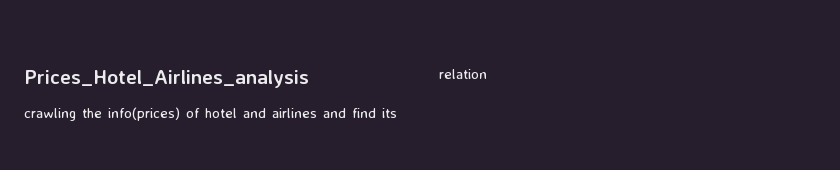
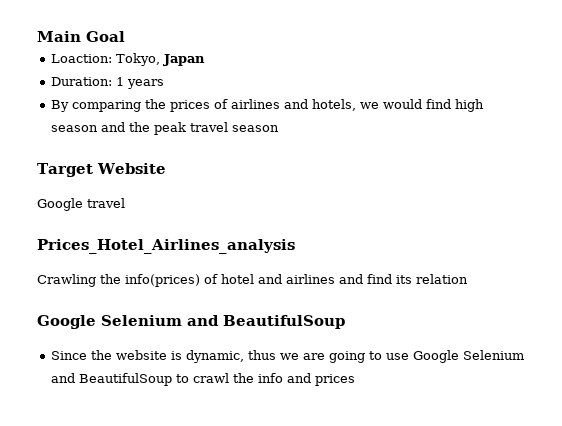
(24, 79) none -> [37,31,125,42] [51,53,206,66] [51,77,165,89] [51,99,485,112] [51,122,280,135] [37,163,166,177] [37,198,125,211] Main Goal // Loaction: Tokyo, Japan // Duration: 1 years // By comparing the prices of airlines and hotels, we would find high season and the peak travel season // Target Website // Google travel //
[24,108,76,121] crawling -> [37,274,96,287] Crawling
(487, 74) none -> [37,315,345,329] [51,350,525,363] [51,373,356,386] // Google Selenium and BeautifulSoup // Since the website is dynamic, thus we are going to use Google Selenium and BeautifulSoup to crawl the info and prices

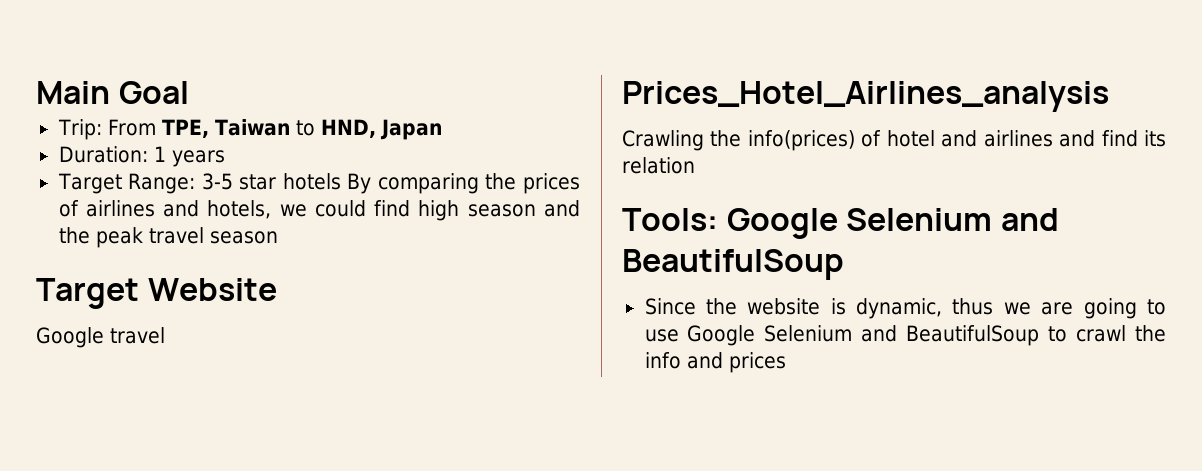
[51,53,161,66] Loaction: Tokyo, -> [57,119,377,140] Trip: From TPE, Taiwan to HND,
(165, 84) none -> [57,173,341,194] Target Range: 3-5 star hotels
[383,99,423,109] would -> [314,200,366,217] could
(468, 279) none -> [622,208,718,231] Tools:

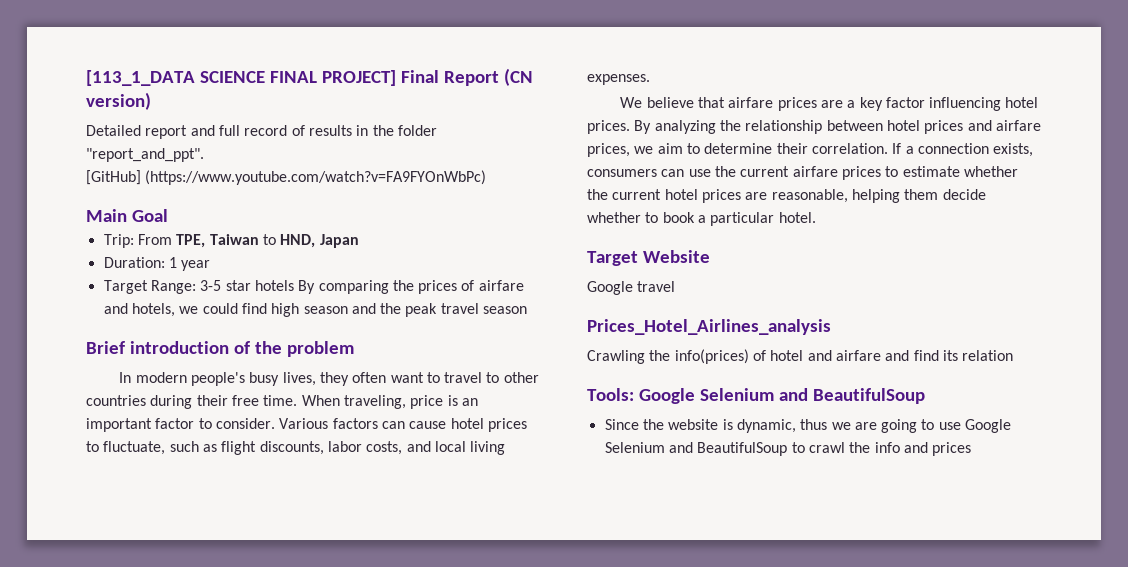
(36, 92) none -> [86,68,533,86] [86,92,151,110] [86,125,437,139] [86,148,204,162] [86,170,487,185] [113_1_DATA SCIENCE FINAL PROJECT] Final Report (CN version) // Detailed report and full record of results in the folder "report_and_ppt". // [GitHub] (https://www.youtube.com/watch?v=FA9FYOnWbPc) //
[171,150,225,167] years -> [181,260,211,271] year
[85,200,155,217] airlines -> [478,280,524,291] airfare
(278, 237) none -> [86,341,354,357] [119,372,539,386] [86,395,478,409] [86,418,527,432] [86,441,506,455] [587,74,650,85] [620,97,1039,111] [587,120,1041,134] [587,143,1034,157] [587,166,1018,180] [587,189,986,203] [587,212,816,226] // Brief introduction of the problem // In modern people's busy lives, they often want to travel to other countries during their free time. When traveling, price is an important factor to consider. Various factors can cause hotel prices to fluctuate, such as flight discounts, labor costs, and local living expenses. // We believe that airfare prices are a key factor influencing hotel prices. By analyzing the relationship between hotel prices and airfare prices, we aim to determine their correlation. If a connection exists, consumers can use the current airfare prices to estimate whether the current hotel prices are reasonable, helping them decide whether to book a particular hotel.
[983,130,1053,147] airlines -> [835,350,881,361] airfare

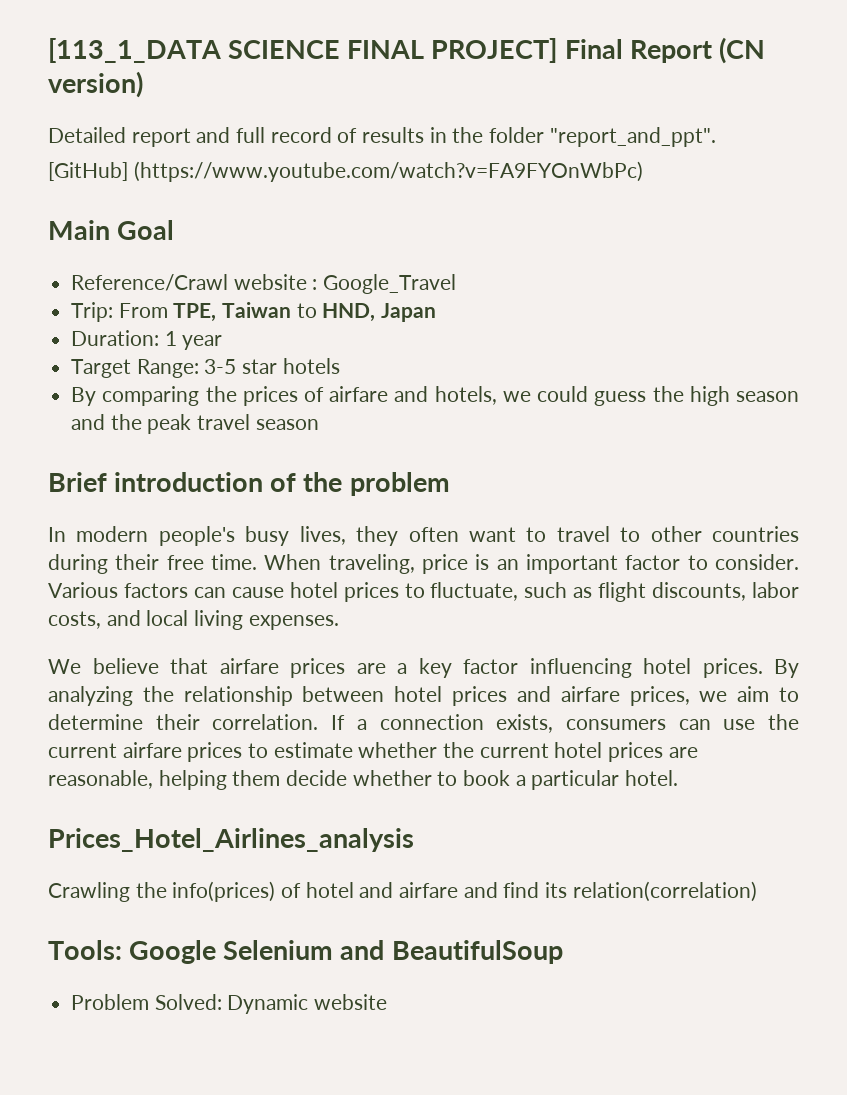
(168, 215) none -> [71,274,457,294] // Reference/Crawl website : Google_Travel
(294, 285) none -> (340, 366) //
[241,303,267,314] find -> [594,386,684,406] guess the
[587,250,710,266] [587,281,676,295] // Target Website // Google travel -> (679, 778) none
[962,350,1014,361] relation -> [572,881,757,902] relation(correlation)
[604,419,1012,433] [604,442,972,456] Since the website is dynamic, thus we are going to use Google Selenium and BeautifulSoup to crawl the info and prices -> [71,994,388,1014] Problem Solved: Dynamic website

